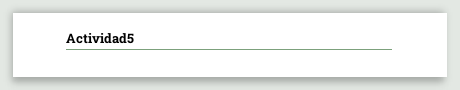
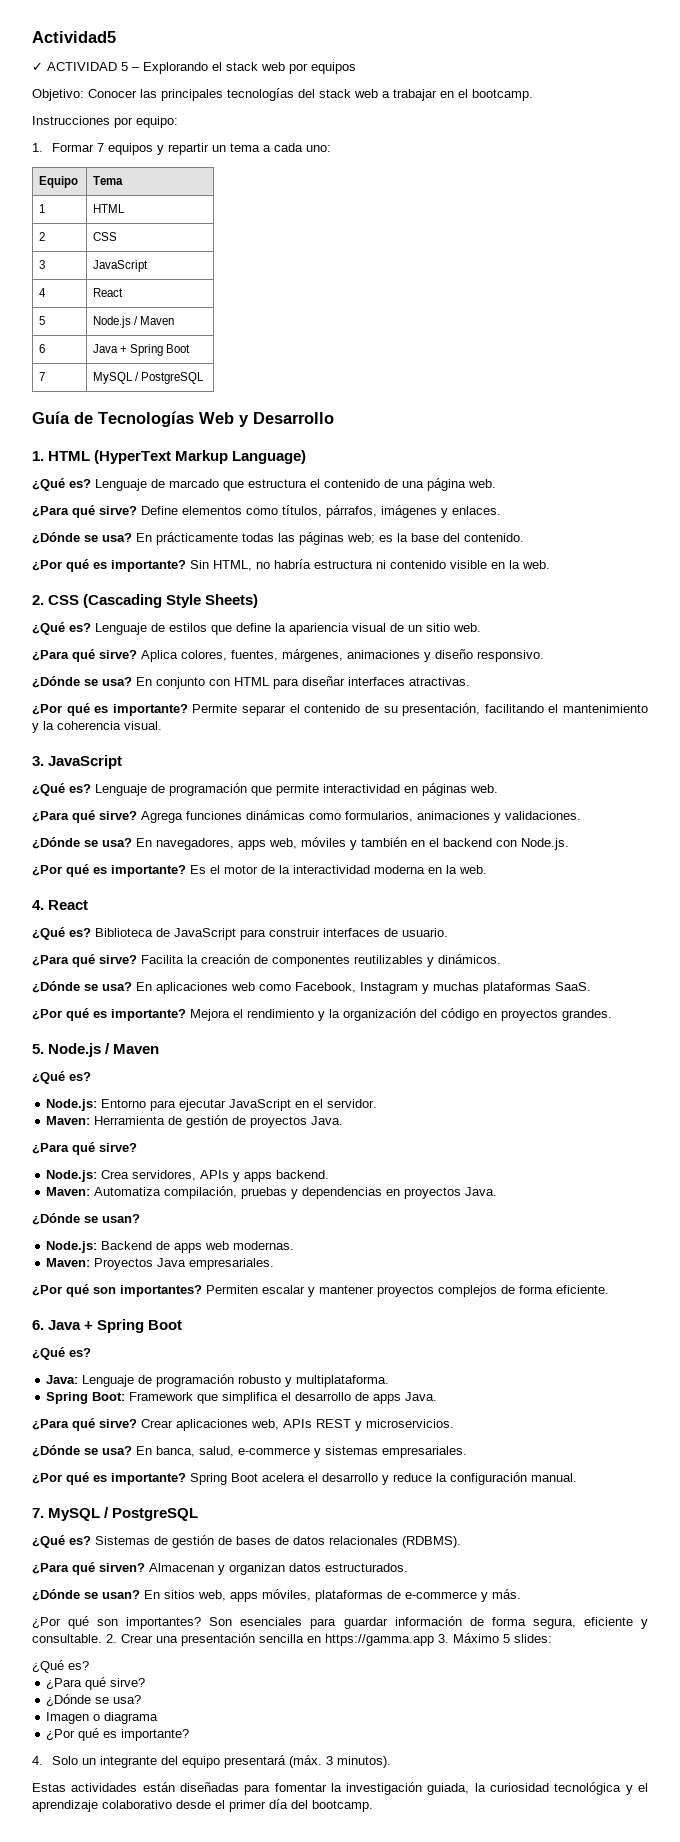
(134, 38) none -> [32,62,356,74] [32,88,533,101] [32,116,178,128] [32,143,331,155] [39,176,79,188] [93,176,124,185] [39,204,46,213] [93,204,126,213] [39,232,46,241] [93,232,118,241] [39,260,46,269] [93,260,149,272] [39,288,47,297] [93,288,124,297] [39,316,46,325] [93,316,175,328] [39,344,46,353] [93,344,191,356] [39,372,46,381] [93,372,205,384] [32,411,334,427] [32,450,307,464] [32,478,496,491] [32,505,501,518] [32,532,524,545] [32,559,550,572] [32,594,259,608] [32,622,481,635] [32,649,544,662] [32,676,470,689] [32,703,649,716] [32,721,162,733] [32,755,123,769] [32,783,498,796] [32,810,581,823] [32,837,569,850] [32,864,487,877] [32,900,89,910] [32,927,448,940] [32,954,501,967] [32,981,591,994] [32,1008,612,1021] [32,1043,160,1057] [32,1071,91,1084] [46,1099,378,1111] [46,1115,344,1128] [32,1142,137,1155] [46,1170,330,1182] [46,1186,498,1199] [32,1213,140,1225] [46,1241,295,1253] [46,1258,275,1270] [32,1284,609,1297] [32,1319,183,1333] [32,1347,91,1360] [46,1374,390,1387] [46,1392,438,1404] [32,1418,454,1431] [32,1445,467,1458] [32,1472,577,1485] [32,1507,199,1521] [32,1535,461,1548] [32,1562,408,1575] [32,1589,521,1602] [32,1616,649,1629] [32,1633,552,1646] [32,1660,89,1673] [46,1677,146,1690] [46,1694,142,1707] [46,1712,159,1724] [46,1728,190,1741] [32,1755,391,1768] [32,1782,648,1795] [32,1799,373,1812] // ✓ ACTIVIDAD 5 – Explorando el stack web por equipos // Objetivo: Conocer las principales tecnologías del stack web a trabajar en el bootcamp. // Instrucciones por equipo: // 1. Formar 7 equipos y repartir un tema a cada uno: // Equipo | Tema // 1 | HTML // 2 | CSS // 3 | JavaScript // 4 | React // 5 | Node.js / Maven // 6 | Java + Spring Boot // 7 | MySQL / PostgreSQL // Guía de Tecnologías Web y Desarrollo // 1. HTML (HyperText Markup Language) // ¿Qué es? Lenguaje de marcado que estructura el contenido de una página web. // ¿Para qué sirve? Define elementos como títulos, párrafos, imágenes y enlaces. // ¿Dónde se usa? En prácticamente todas las páginas web; es la base del contenido. // ¿Por qué es importante? Sin HTML, no habría estructura ni contenido visible en la web. // 2. CSS (Cascading Style Sheets) // ¿Qué es? Lenguaje de estilos que define la apariencia visual de un sitio web. // ¿Para qué sirve? Aplica colores, fuentes, márgenes, animaciones y diseño responsivo. // ¿Dónde se usa? En conjunto con HTML para diseñar interfaces atractivas. // ¿Por qué es importante? Permite separar el contenido de su presentación, facilitando el mantenimiento y la coherencia visual. // 3. JavaScript // ¿Qué es? Lenguaje de programación que permite interactividad en páginas web. // ¿Para qué sirve? Agrega funciones dinámicas como formularios, animaciones y validaciones. // ¿Dónde se usa? En navegadores, apps web, móviles y también en el backend con Node.js. // ¿Por qué es importante? Es el motor de la interactividad moderna en la web. // 4. React // ¿Qué es? Biblioteca de JavaScript para construir interfaces de usuario. // ¿Para qué sirve? Facilita la creación de componentes reutilizables y dinámicos. // ¿Dónde se usa? En aplicaciones web como Facebook, Instagram y muchas plataformas SaaS. // ¿Por qué es importante? Mejora el rendimiento y la organización del código en proyectos grandes. // 5. Node.js / Maven // ¿Qué es? // Node.js: Entorno para ejecutar JavaScript en el servidor. // Maven: Herramienta de gestión de proyectos Java. // ¿Para qué sirve? // Node.js: Crea servidores, APIs y apps backend. // Maven: Automatiza compilación, pruebas y dependencias en proyectos Java. // ¿Dónde se usan? // Node.js: Backend de apps web modernas. // Maven: Proyectos Java empresariales. // ¿Por qué son importantes? Permiten escalar y mantener proyectos complejos de forma eficiente. // 6. Java + Spring Boot // ¿Qué es? // Java: Lenguaje de programación robusto y multiplataforma. // Spring Boot: Framework que simplifica el desarrollo de apps Java. // ¿Para qué sirve? Crear aplicaciones web, APIs REST y microservicios. // ¿Dónde se usa? En banca, salud, e-commerce y sistemas empresariales. // ¿Por qué es importante? Spring Boot acelera el desarrollo y reduce la configuración manual. // 7. MySQL / PostgreSQL // ¿Qué es? Sistemas de gestión de bases de datos relacionales (RDBMS). // ¿Para qué sirven? Almacenan y organizan datos estructurados. // ¿Dónde se usan? En sitios web, apps móviles, plataformas de e-commerce y más. // ¿Por qué son importantes? Son esenciales para guardar información de forma segura, eficiente y consultable. 2. Crear una presentación sencilla en https://gamma.app 3. Máximo 5 slides: // ¿Qué es? // ¿Para qué sirve? // ¿Dónde se usa? // Imagen o diagrama // ¿Por qué es importante? // 4. Solo un integrante del equipo presentará (máx. 3 minutos). // Estas actividades están diseñadas para fomentar la investigación guiada, la curiosidad tecnológica y el aprendizaje colaborativo desde el primer día del bootcamp.

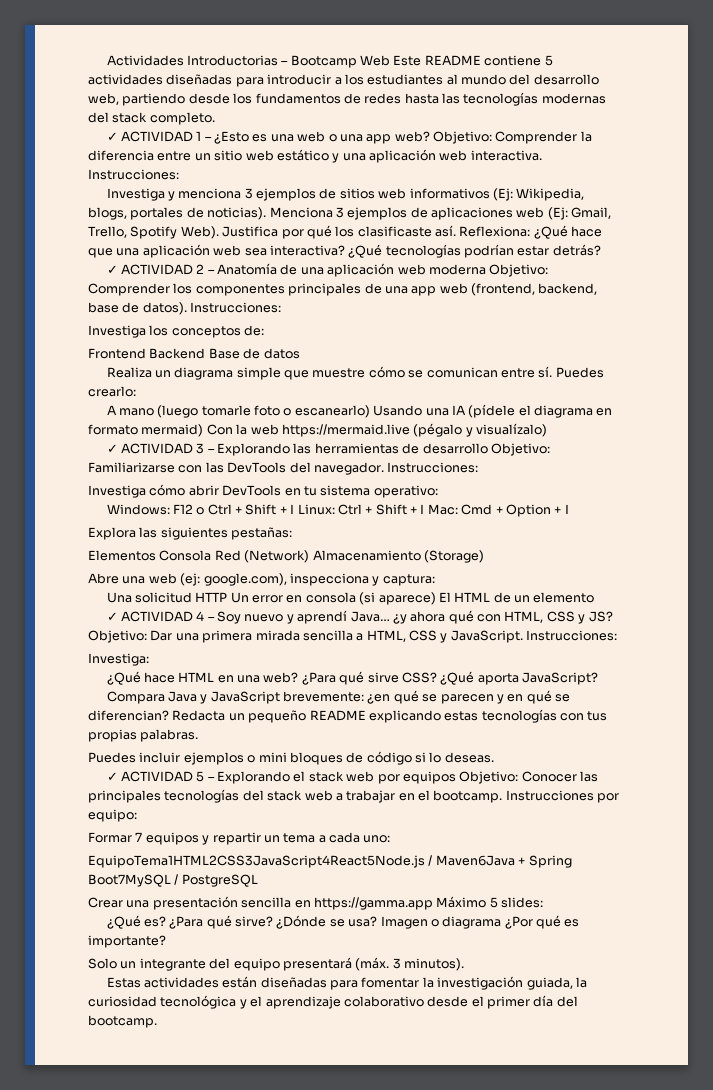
[32,31,116,43] Actividad5 -> [106,55,553,68] [88,74,599,87] [88,92,606,106] [88,112,215,125] [106,131,592,144] [88,149,542,163] [88,169,179,180] [106,188,585,201] [88,207,612,220] [88,225,603,239] [88,244,601,258] [106,263,549,277] [88,283,598,296] [88,302,282,315] [88,325,265,338] [88,348,300,359] [106,366,604,380] [88,386,136,397] [106,404,613,418] [88,423,547,437] [106,443,550,456] [88,462,479,475] [88,484,438,498] [106,504,569,517] [88,527,293,540] [88,550,484,563] [88,573,435,586] [106,592,595,605] [106,610,613,624] [88,630,618,643] [88,653,149,666] [106,671,599,685] [106,690,571,704] [88,709,608,723] [88,729,199,742] [88,751,494,765] Actividades Introductorias – Bootcamp Web Este README contiene 5 actividades diseñadas para introducir a los estudiantes al mundo del desarrollo web, partiendo desde los fundamentos de redes hasta las tecnologías modernas del stack completo. // ✓ ACTIVIDAD 1 – ¿Esto es una web o una app web? Objetivo: Comprender la diferencia entre un sitio web estático y una aplicación web interactiva. Instrucciones: // Investiga y menciona 3 ejemplos de sitios web informativos (Ej: Wikipedia, blogs, portales de noticias). Menciona 3 ejemplos de aplicaciones web (Ej: Gmail, Trello, Spotify Web). Justifica por qué los clasificaste así. Reflexiona: ¿Qué hace que una aplicación web sea interactiva? ¿Qué tecnologías podrían estar detrás? // ✓ ACTIVIDAD 2 – Anatomía de una aplicación web moderna Objetivo: Comprender los componentes principales de una app web (frontend, backend, base de datos). Instrucciones: // Investiga los conceptos de: // Frontend Backend Base de datos // Realiza un diagrama simple que muestre cómo se comunican entre sí. Puedes crearlo: // A mano (luego tomarle foto o escanearlo) Usando una IA (pídele el diagrama en formato mermaid) Con la web https://mermaid.live (pégalo y visualízalo) // ✓ ACTIVIDAD 3 – Explorando las herramientas de desarrollo Objetivo: Familiarizarse con las DevTools del navegador. Instrucciones: // Investiga cómo abrir DevTools en tu sistema operativo: // Windows: F12 o Ctrl + Shift + I Linux: Ctrl + Shift + I Mac: Cmd + Option + I // Explora las siguientes pestañas: // Elementos Consola Red (Network) Almacenamiento (Storage) // Abre una web (ej: google.com), inspecciona y captura: // Una solicitud HTTP Un error en consola (si aparece) El HTML de un elemento // ✓ ACTIVIDAD 4 – Soy nuevo y aprendí Java… ¿y ahora qué con HTML, CSS y JS? Objetivo: Dar una primera mirada sencilla a HTML, CSS y JavaScript. Instrucciones: // Investiga: // ¿Qué hace HTML en una web? ¿Para qué sirve CSS? ¿Qué aporta JavaScript? // Compara Java y JavaScript brevemente: ¿en qué se parecen y en qué se diferencian? Redacta un pequeño README explicando estas tecnologías con tus propias palabras. // Puedes incluir ejemplos o mini bloques de código si lo deseas.
(356, 68) // -> (456, 777) none
(533, 95) // -> (503, 796) none
[32,143,43,152] 1. -> (137, 815) none
[39,176,79,188] [93,176,124,185] [39,204,46,213] [93,204,126,213] [39,232,46,241] [93,232,118,241] [39,260,46,269] [93,260,149,272] [39,288,47,297] [93,288,124,297] [39,316,46,325] [93,316,175,328] [39,344,46,353] [93,344,191,356] [39,372,46,381] [93,372,205,384] [32,411,334,427] [32,450,307,464] [32,478,496,491] [32,505,501,518] [32,532,524,545] [32,559,550,572] [32,594,259,608] [32,622,481,635] [32,649,544,662] [32,676,470,689] [32,703,649,716] [32,721,162,733] [32,755,123,769] [32,783,498,796] [32,810,581,823] [32,837,569,850] [32,864,487,877] [32,900,89,910] [32,927,448,940] [32,954,501,967] [32,981,591,994] [32,1008,612,1021] [32,1043,160,1057] [32,1071,91,1084] [46,1099,378,1111] [46,1115,344,1128] [32,1142,137,1155] [46,1170,330,1182] [46,1186,498,1199] [32,1213,140,1225] [46,1241,295,1253] [46,1258,275,1270] [32,1284,609,1297] [32,1319,183,1333] [32,1347,91,1360] [46,1374,390,1387] [46,1392,438,1404] [32,1418,454,1431] [32,1445,467,1458] [32,1472,577,1485] [32,1507,199,1521] [32,1535,461,1548] [32,1562,408,1575] [32,1589,521,1602] [32,1616,649,1629] [32,1634,117,1643] // Equipo | Tema // 1 | HTML // 2 | CSS // 3 | JavaScript // 4 | React // 5 | Node.js / Maven // 6 | Java + Spring Boot // 7 | MySQL / PostgreSQL // Guía de Tecnologías Web y Desarrollo // 1. HTML (HyperText Markup Language) // ¿Qué es? Lenguaje de marcado que estructura el contenido de una página web. // ¿Para qué sirve? Define elementos como títulos, párrafos, imágenes y enlaces. // ¿Dónde se usa? En prácticamente todas las páginas web; es la base del contenido. // ¿Por qué es importante? Sin HTML, no habría estructura ni contenido visible en la web. // 2. CSS (Cascading Style Sheets) // ¿Qué es? Lenguaje de estilos que define la apariencia visual de un sitio web. // ¿Para qué sirve? Aplica colores, fuentes, márgenes, animaciones y diseño responsivo. // ¿Dónde se usa? En conjunto con HTML para diseñar interfaces atractivas. // ¿Por qué es importante? Permite separar el contenido de su presentación, facilitando el mantenimiento y la coherencia visual. // 3. JavaScript // ¿Qué es? Lenguaje de programación que permite interactividad en páginas web. // ¿Para qué sirve? Agrega funciones dinámicas como formularios, animaciones y validaciones. // ¿Dónde se usa? En navegadores, apps web, móviles y también en el backend con Node.js. // ¿Por qué es importante? Es el motor de la interactividad moderna en la web. // 4. React // ¿Qué es? Biblioteca de JavaScript para construir interfaces de usuario. // ¿Para qué sirve? Facilita la creación de componentes reutilizables y dinámicos. // ¿Dónde se usa? En aplicaciones web como Facebook, Instagram y muchas plataformas SaaS. // ¿Por qué es importante? Mejora el rendimiento y la organización del código en proyectos grandes. // 5. Node.js / Maven // ¿Qué es? // Node.js: Entorno para ejecutar JavaScript en el servidor. // Maven: Herramienta de gestión de proyectos Java. // ¿Para qué sirve? // Node.js: Crea servidores, APIs y apps backend. // Maven: Automatiza compilación, pruebas y dependencias en proyectos Java. // ¿Dónde se usan? // Node.js: Backend de apps web modernas. // Maven: Proyectos Java empresariales. // ¿Por qué son importantes? Permiten escalar y mantener proyectos complejos de forma eficiente. // 6. Java + Spring Boot // ¿Qué es? // Java: Lenguaje de programación robusto y multiplataforma. // Spring Boot: Framework que simplifica el desarrollo de apps Java. // ¿Para qué sirve? Crear aplicaciones web, APIs REST y microservicios. // ¿Dónde se usa? En banca, salud, e-commerce y sistemas empresariales. // ¿Por qué es importante? Spring Boot acelera el desarrollo y reduce la configuración manual. // 7. MySQL / PostgreSQL // ¿Qué es? Sistemas de gestión de bases de datos relacionales (RDBMS). // ¿Para qué sirven? Almacenan y organizan datos estructurados. // ¿Dónde se usan? En sitios web, apps móviles, plataformas de e-commerce y más. // ¿Por qué son importantes? Son esenciales para guardar información de forma segura, eficiente y consultable. 2. -> [88,855,572,868] [88,874,258,887] // EquipoTema1HTML2CSS3JavaScript4React5Node.js / Maven6Java + Spring Boot7MySQL / PostgreSQL //
[438,1634,449,1643] 3. -> (433, 903) none
[46,1677,146,1690] [46,1694,142,1707] // ¿Para qué sirve? // ¿Dónde se usa? // -> [169,915,378,929] ¿Para qué sirve? ¿Dónde se usa?
(159, 1718) // -> (502, 922) none
[32,1756,43,1765] 4. -> (166, 941) none

